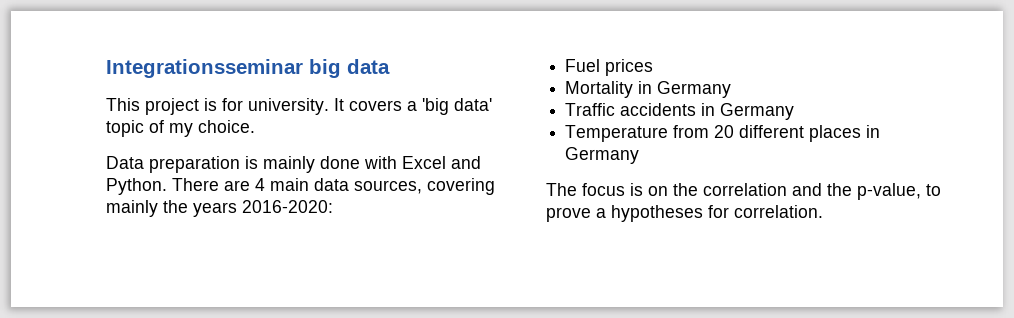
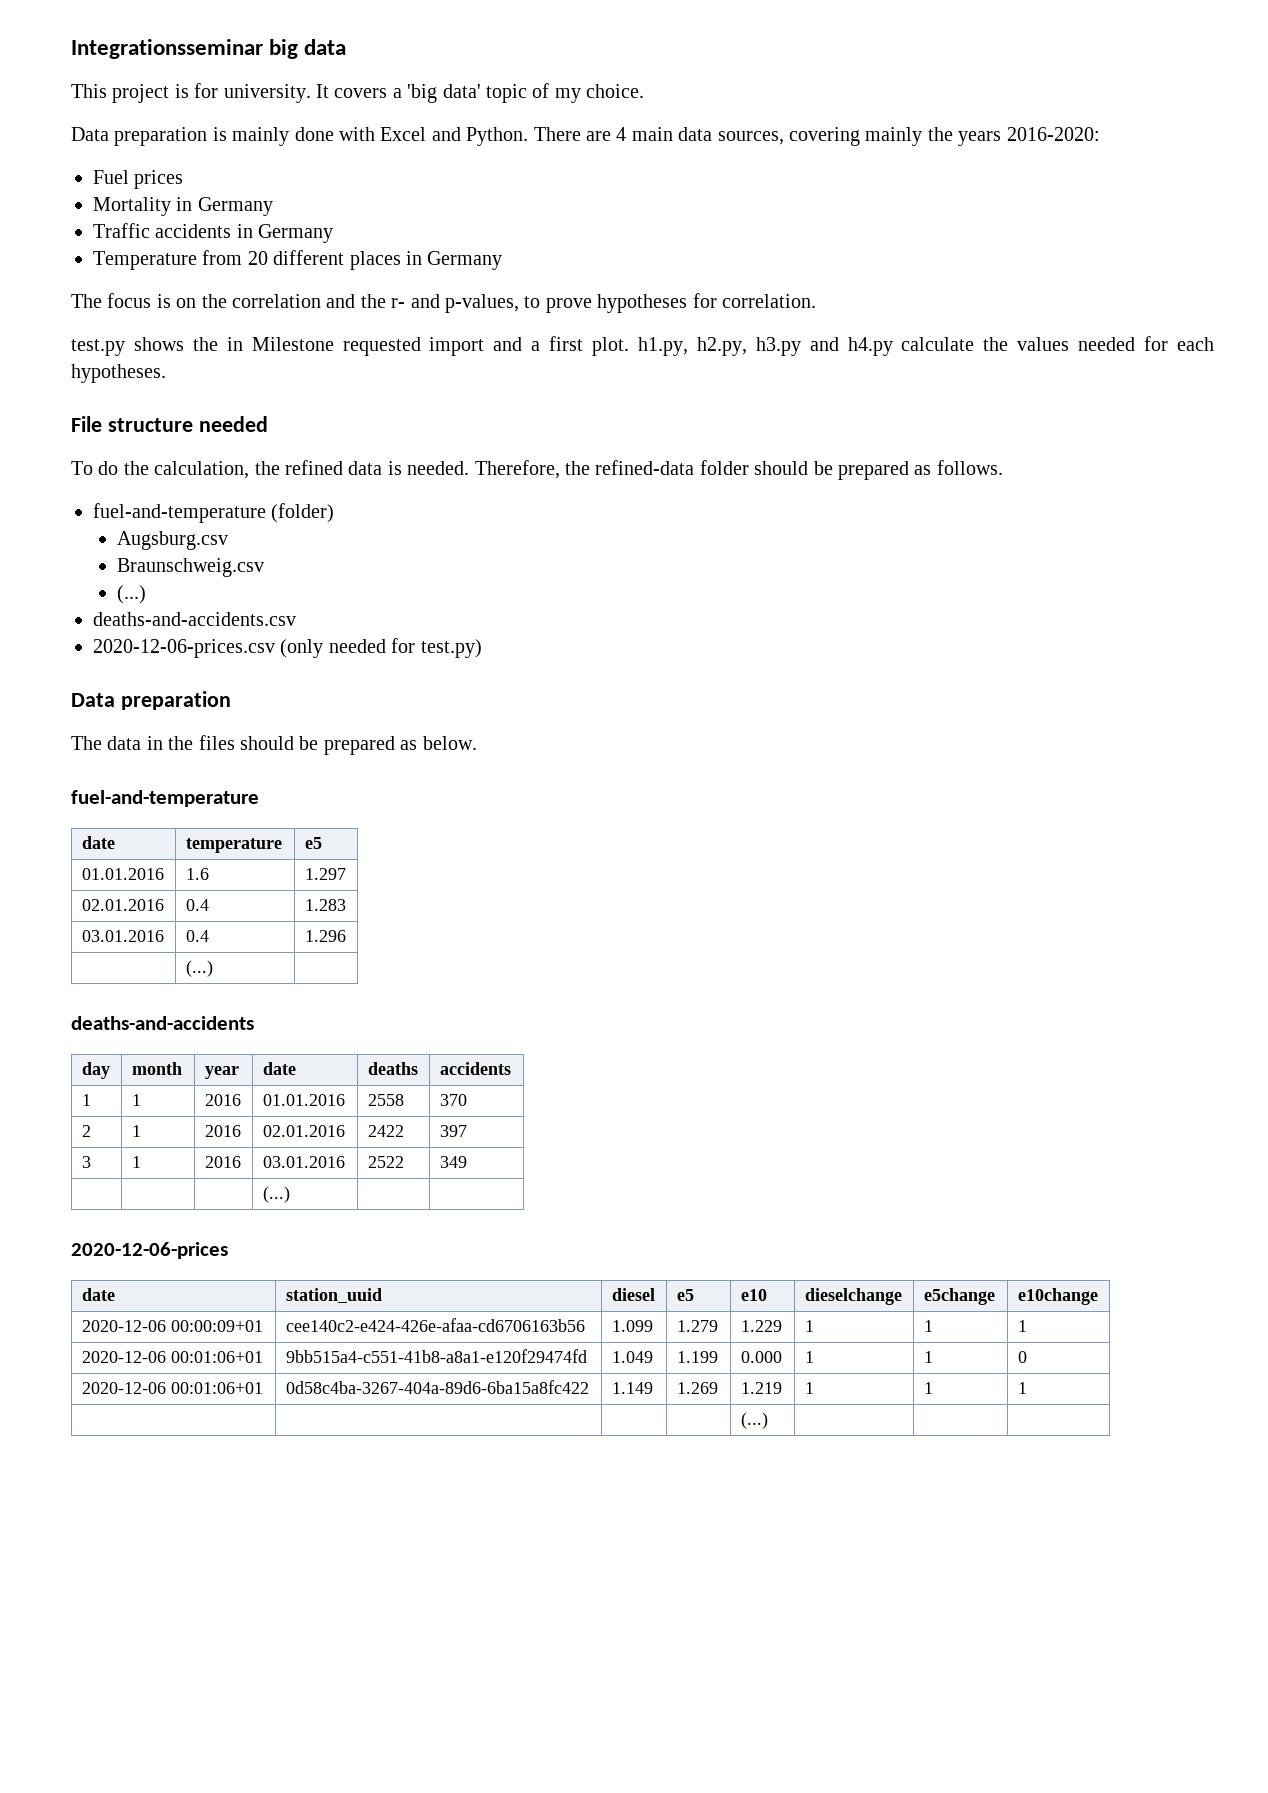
[857,183,921,200] p-value, -> [391,294,519,313] r- and p-values,
[596,208,606,218] a -> (592, 305) none
(823, 211) none -> [71,336,1215,356] [71,364,166,383] [71,416,268,432] [71,460,1003,480] [93,503,335,523] [116,531,228,550] [116,558,264,577] [116,585,146,604] [93,612,296,626] [93,638,482,658] [71,691,231,710] [71,735,477,755] [71,790,259,807] [81,836,115,849] [185,838,282,853] [304,837,322,849] [81,868,164,880] [185,868,209,880] [304,868,346,880] [81,899,164,911] [185,899,209,911] [304,899,346,911] [81,930,164,942] [185,930,209,942] [304,930,346,942] [185,960,213,977] [71,1016,254,1030] [81,1062,110,1079] [131,1062,182,1075] [204,1066,239,1079] [262,1062,296,1075] [367,1062,418,1075] [439,1062,511,1075] [81,1094,91,1106] [131,1094,141,1106] [204,1094,241,1106] [262,1094,345,1106] [367,1094,404,1106] [439,1094,467,1106] [81,1125,91,1137] [131,1125,141,1137] [204,1125,241,1137] [262,1125,345,1137] [367,1125,404,1137] [439,1125,467,1137] [81,1156,91,1168] [131,1156,141,1168] [204,1156,241,1168] [262,1156,345,1168] [367,1156,404,1168] [439,1156,467,1168] [262,1186,290,1203] [71,1242,228,1259] [81,1288,115,1301] [285,1288,382,1303] [611,1288,655,1301] [676,1289,694,1301] [740,1289,767,1301] [804,1288,902,1305] [923,1288,995,1305] [1017,1288,1098,1305] [81,1320,263,1332] [285,1318,585,1332] [611,1320,653,1332] [676,1320,718,1332] [740,1320,782,1332] [804,1320,814,1332] [923,1320,933,1332] [1017,1320,1027,1332] [81,1351,263,1363] [285,1349,587,1363] [611,1351,653,1363] [676,1351,718,1363] [740,1351,782,1363] [804,1351,814,1363] [923,1351,933,1363] [1017,1351,1027,1363] [81,1382,263,1394] [285,1380,589,1394] [611,1382,653,1394] [676,1382,718,1394] [740,1382,782,1394] [804,1382,814,1394] [923,1382,933,1394] [1017,1382,1027,1394] [740,1412,768,1429] // test.py shows the in Milestone requested import and a first plot. h1.py, h2.py, h3.py and h4.py calculate the values needed for each hypotheses. // File structure needed // To do the calculation, the refined data is needed. Therefore, the refined-data folder should be prepared as follows. // fuel-and-temperature (folder) // Augsburg.csv // Braunschweig.csv // (...) // deaths-and-accidents.csv // 2020-12-06-prices.csv (only needed for test.py) // Data preparation // The data in the files should be prepared as below. // fuel-and-temperature // date | temperature | e5 // 01.01.2016 | 1.6 | 1.297 // 02.01.2016 | 0.4 | 1.283 // 03.01.2016 | 0.4 | 1.296 // | (...) | // deaths-and-accidents // day | month | year | date | deaths | accidents // 1 | 1 | 2016 | 01.01.2016 | 2558 | 370 // 2 | 1 | 2016 | 02.01.2016 | 2422 | 397 // 3 | 1 | 2016 | 03.01.2016 | 2522 | 349 // | | | (...) | | // 2020-12-06-prices // date | station_uuid | diesel | e5 | e10 | dieselchange | e5change | e10change // 2020-12-06 00:00:09+01 | cee140c2-e424-426e-afaa-cd6706163b56 | 1.099 | 1.279 | 1.229 | 1 | 1 | 1 // 2020-12-06 00:01:06+01 | 9bb515a4-c551-41b8-a8a1-e120f29474fd | 1.049 | 1.199 | 0.000 | 1 | 1 | 0 // 2020-12-06 00:01:06+01 | 0d58c4ba-3267-404a-89d6-6ba15a8fc422 | 1.149 | 1.269 | 1.219 | 1 | 1 | 1 // | | | | (...) | | |

